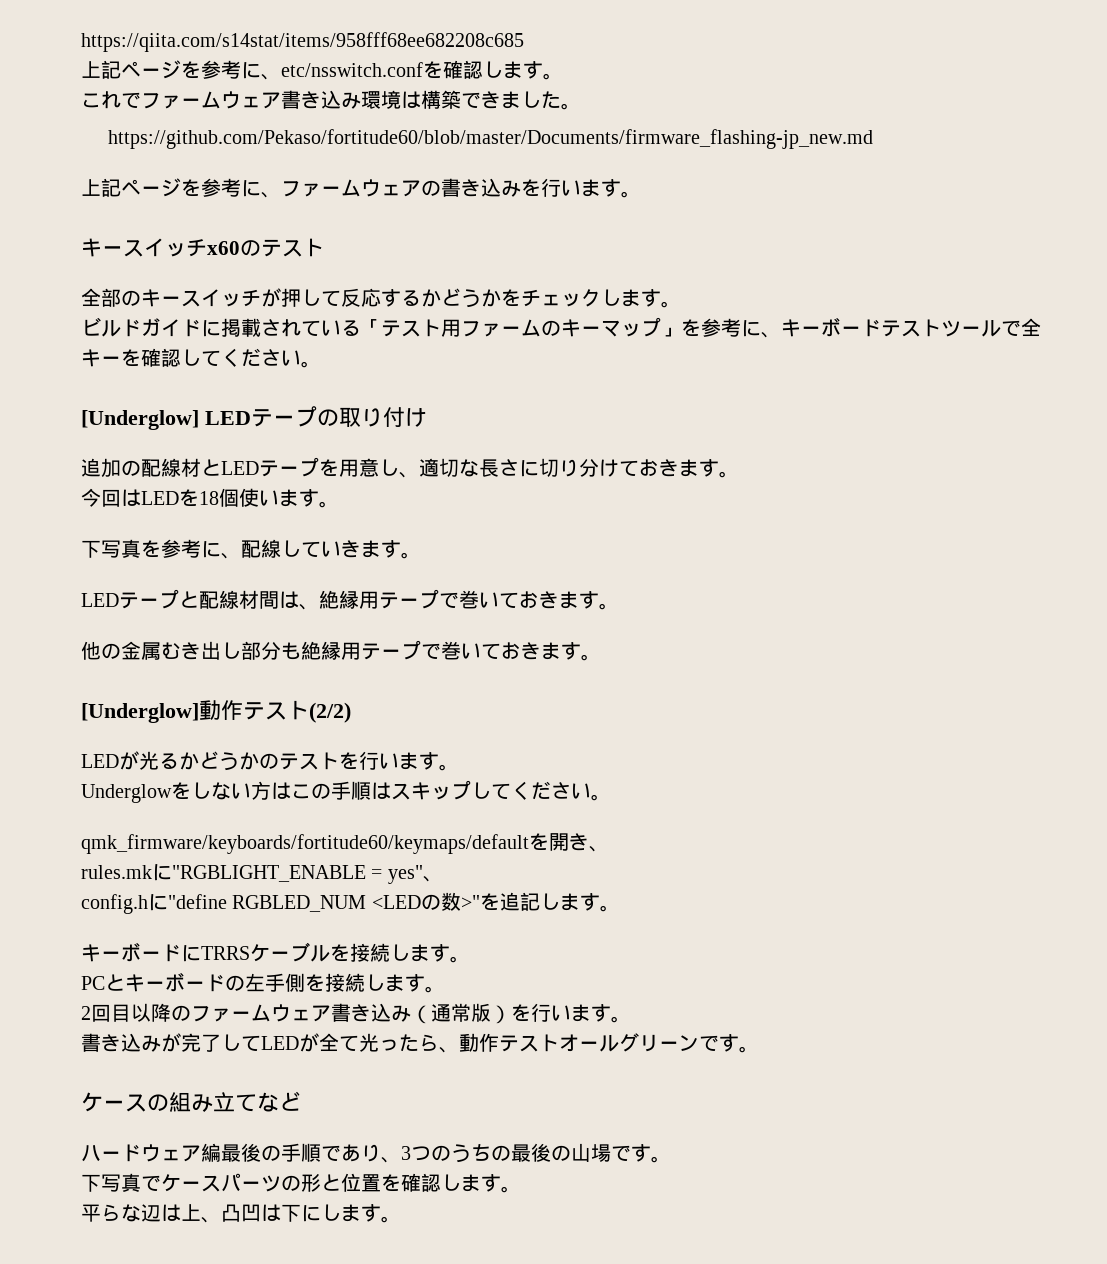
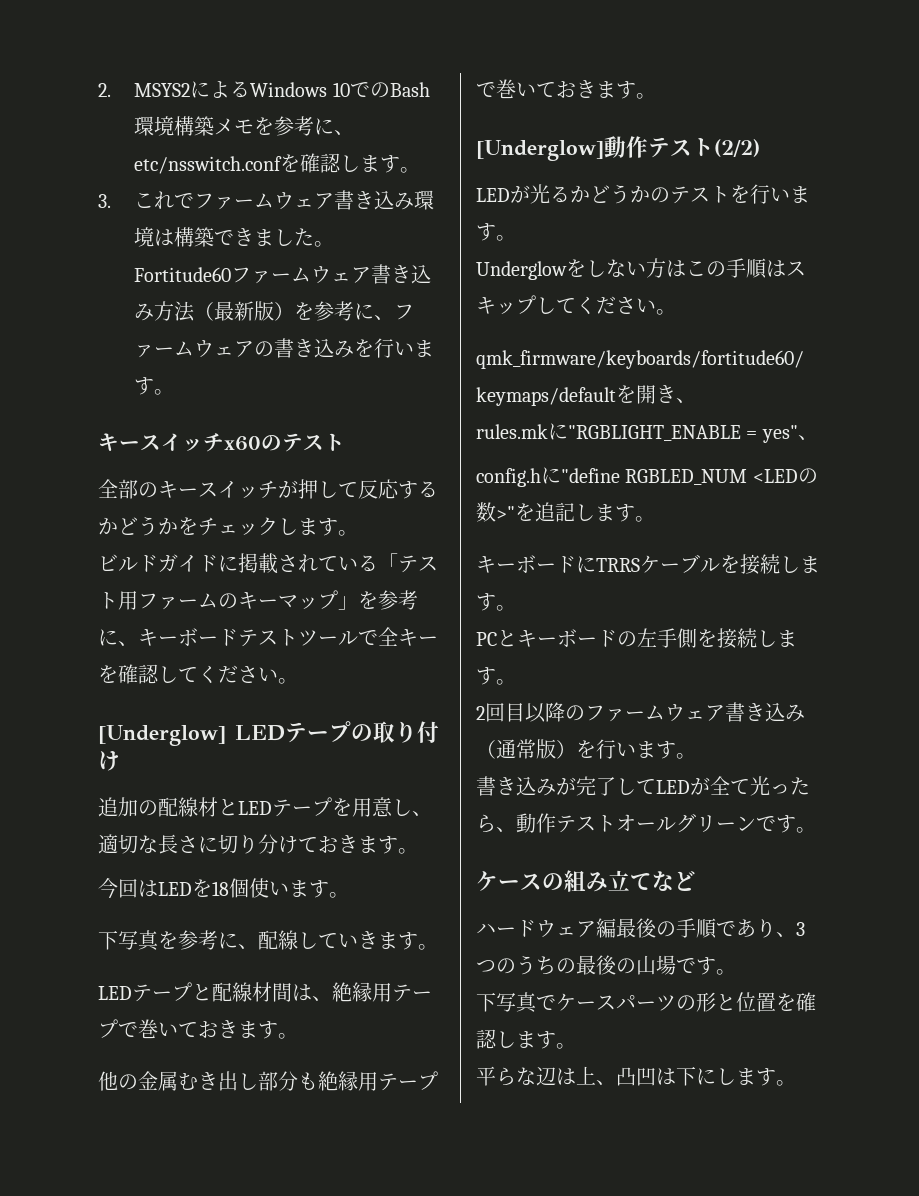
[81,32,524,52] [81,60,181,79] https://qiita.com/s14stat/items/958fff68ee682208c685 // 上記ページ -> [98,81,430,98] [134,116,255,136] 2. MSYS2によるWindows 10でのBash環境構築メモ
(563, 76) none -> [98,194,111,208] 3.
[107,129,873,149] [81,178,181,197] https://github.com/Pekaso/fortitude60/blob/master/Documents/firmware_flashing-jp_new.md // 上記ページ -> [134,264,432,284] [134,301,295,322] Fortitude60ファームウェア書き込み方法（最新版）

